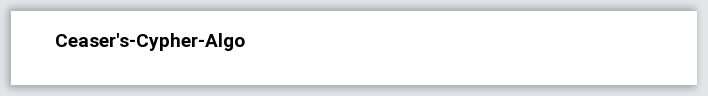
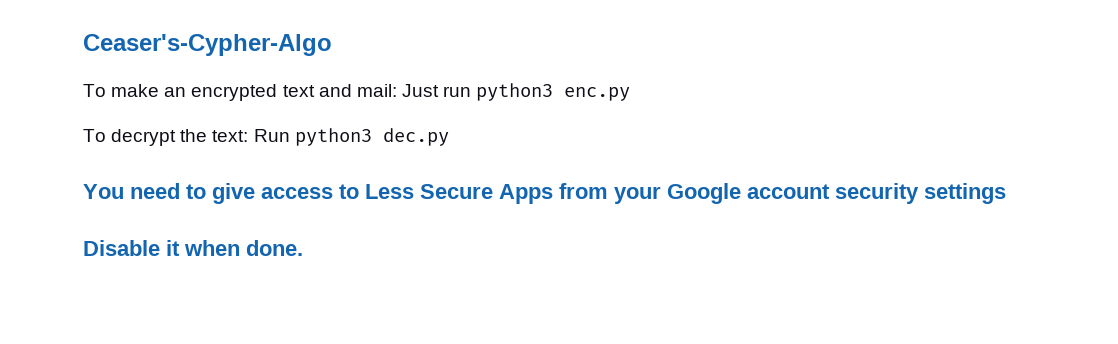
(245, 42) none -> [83,83,631,101] [83,128,449,146] [83,183,1006,204] [83,240,303,256] // To make an encrypted text and mail: Just run python3 enc.py // To decrypt the text: Run python3 dec.py // You need to give access to Less Secure Apps from your Google account security settings // Disable it when done.

